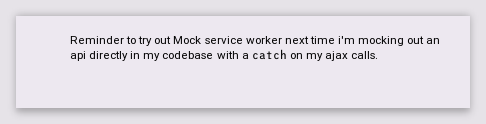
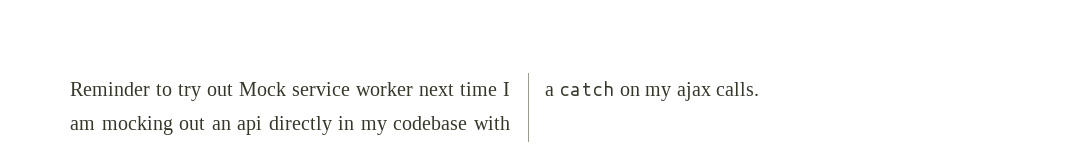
[337,36,355,44] i'm -> [503,82,510,96] [70,120,95,130] I am

